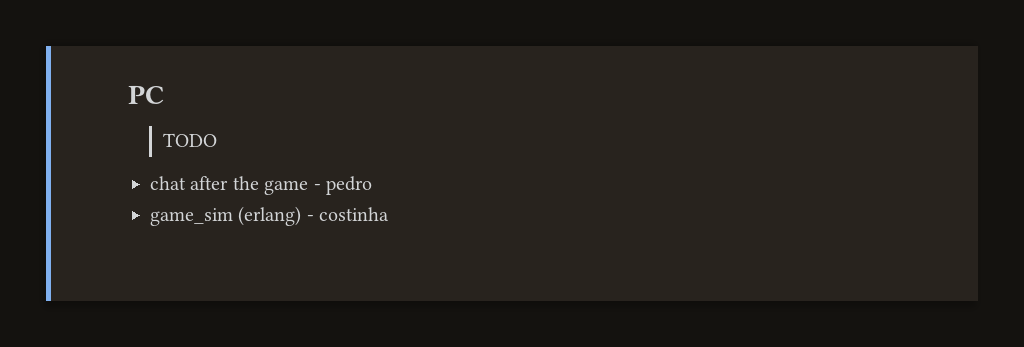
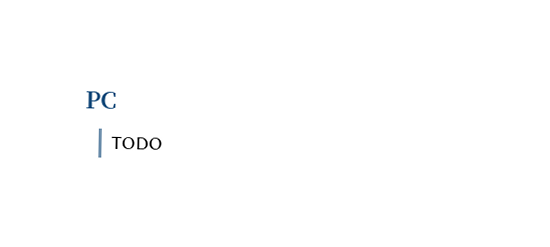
[150,176,372,195] [150,206,390,226] // chat after the game - pedro // game_sim (erlang) - costinha -> (163, 143) none

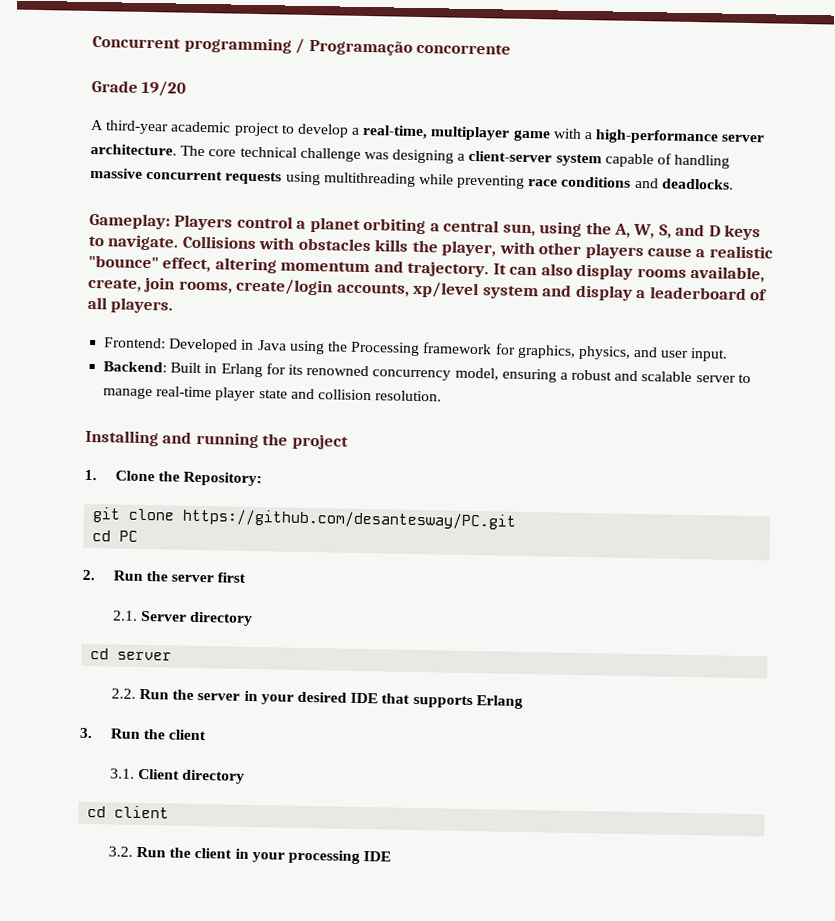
[85,91,117,109] [110,135,163,151] PC // TODO -> [92,35,512,56] [91,79,187,97] [91,119,766,145] [90,143,731,169] [90,167,734,190] [89,212,762,241] [88,234,773,260] [88,254,766,283] [88,276,769,301] [87,296,174,314] [104,337,729,362] [103,361,751,384] [103,386,443,402] [85,429,349,450] [84,469,263,487] [92,507,518,530] [92,530,139,542] [82,569,247,583] [112,610,254,627] [90,648,173,661] [110,688,523,709] [79,727,208,741] [109,768,246,784] [87,805,170,819] [107,846,392,865] Concurrent programming / Programação concorrente // Grade 19/20 // A third-year academic project to develop a real-time, multiplayer game with a high-performance server architecture. The core technical challenge was designing a client-server system capable of handling massive concurrent requests using multithreading while preventing race conditions and deadlocks. // Gameplay: Players control a planet orbiting a central sun, using the A, W, S, and D keys to navigate. Collisions with obstacles kills the player, with other players cause a realistic "bounce" effect, altering momentum and trajectory. It can also display rooms available, create, join rooms, create/login accounts, xp/level system and display a leaderboard of all players. // Frontend: Developed in Java using the Processing framework for graphics, physics, and user input. // Backend: Built in Erlang for its renowned concurrency model, ensuring a robust and scalable server to manage real-time player state and collision resolution. // Installing and running the project // 1. Clone the Repository: // git clone https://github.com/desantesway/PC.git // cd PC // 2. Run the server first // 2.1. Server directory // cd server // 2.2. Run the server in your desired IDE that supports Erlang // 3. Run the client // 3.1. Client directory // cd client // 3.2. Run the client in your processing IDE

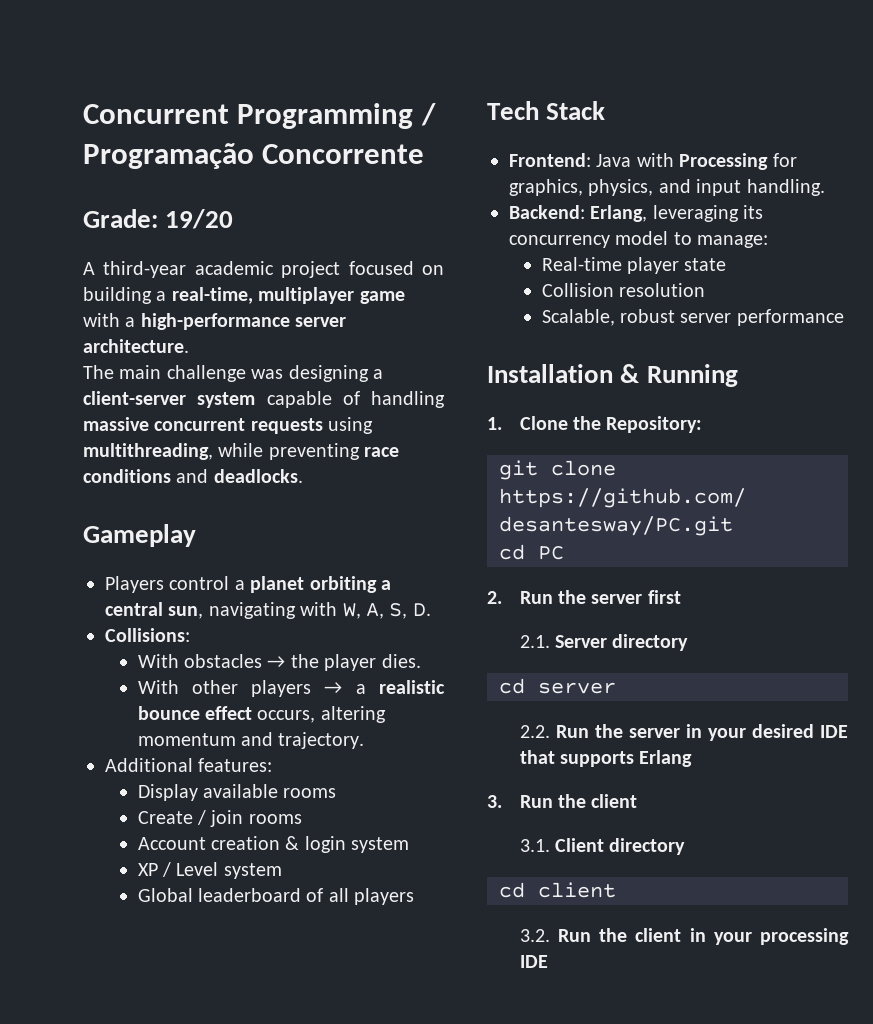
[183,36,292,54] programming -> [237,103,414,129] Programming
[416,42,512,55] [91,79,138,93] concorrente // Grade -> [262,144,425,164] [83,209,158,228] Concorrente // Grade:
[280,123,349,138] to develop -> [348,261,444,275] [83,287,152,304] focused on building
[180,145,297,158] The core technical -> [83,365,162,379] // The main
[323,172,416,187] multithreading -> [83,443,213,460] multithreading,
[89,212,171,230] Gameplay: -> [83,524,196,547] Gameplay //
[539,221,762,241] [88,234,536,257] using the A, W, S, and D keys to navigate. Collisions with obstacles kills the player, with -> [208,602,431,619] [105,628,190,642] [137,654,421,671] [137,680,179,694] navigating with W, A, S, D. // Collisions: // With obstacles → the player dies. // With
[647,247,693,258] cause -> [324,682,343,694] →
[88,254,212,273] "bounce" effect, -> [137,706,316,723] bounce effect occurs,
[492,263,766,283] [88,276,769,301] [87,296,174,314] [104,337,493,357] It can also display rooms available, create, join rooms, create/login accounts, xp/level system and display a leaderboard of all players. // Frontend: Developed in Java using the Processing framework -> [105,758,273,772] [137,784,337,801] [137,810,302,827] [137,836,410,853] [137,862,282,879] [137,888,415,905] [487,101,606,120] [509,153,769,170] // Additional features: // Display available rooms // Create / join rooms // Account creation & login system // XP / Level system // Global leaderboard of all players // Tech Stack // Frontend: Java with Processing
[660,347,729,362] user input. -> [696,179,825,196] input handling.
[170,362,751,384] [103,386,443,402] [85,429,349,450] Built in Erlang for its renowned concurrency model, ensuring a robust and scalable server to manage real-time player state and collision resolution. // Installing and running the project -> [590,205,764,222] [509,231,769,248] [541,257,727,274] [541,283,706,297] [541,309,844,326] [487,364,738,387] Erlang, leveraging its concurrency model to manage: // Real-time player state // Collision resolution // Scalable, robust server performance // Installation & Running

